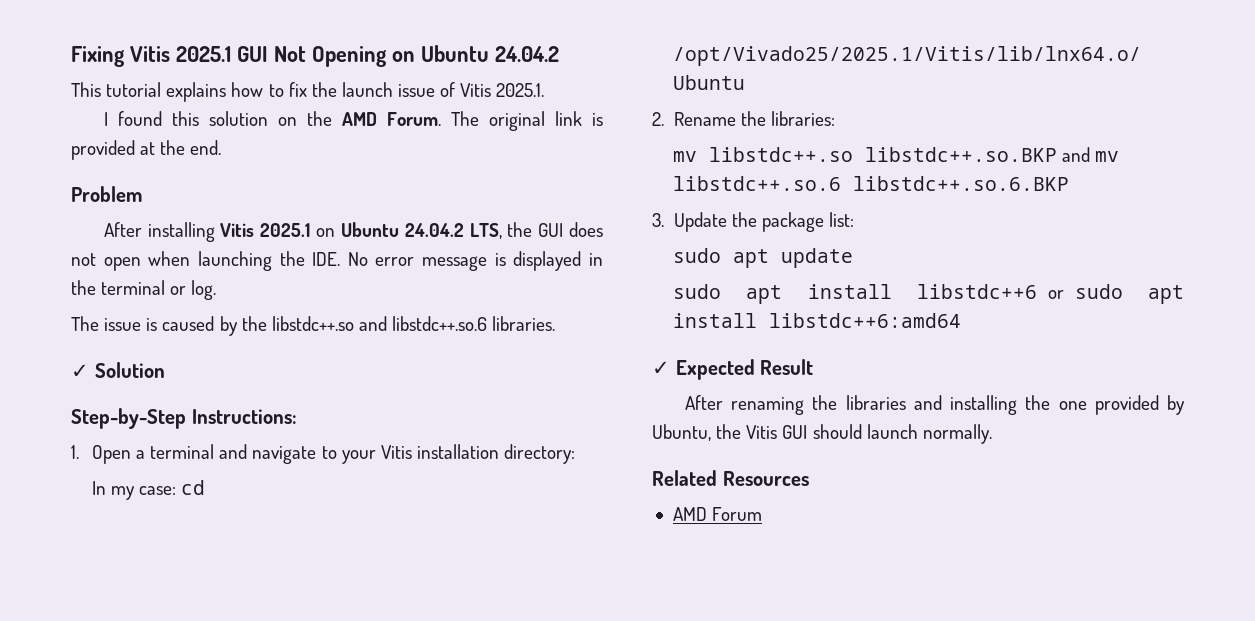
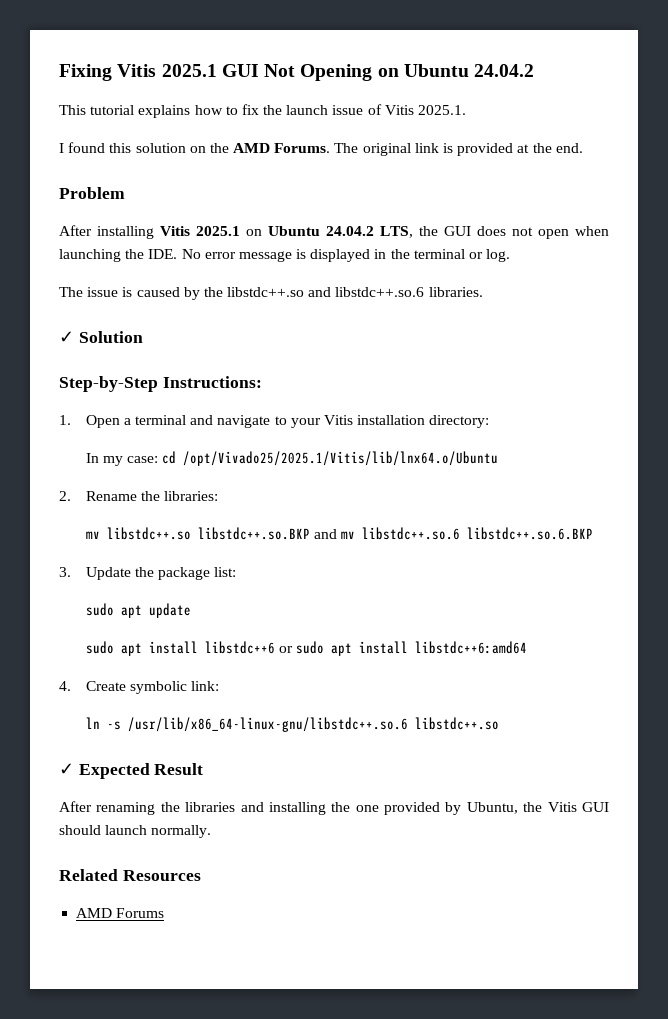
[386,112,441,126] Forum. -> [274,143,331,153] Forums.
(961, 320) none -> [59,681,220,694] [85,717,499,732] // 4. Create symbolic link: // ln -s /usr/lib/x86_64-linux-gnu/libstdc++.so.6 libstdc++.so
[712,507,763,521] Forum -> [116,908,165,918] Forums

